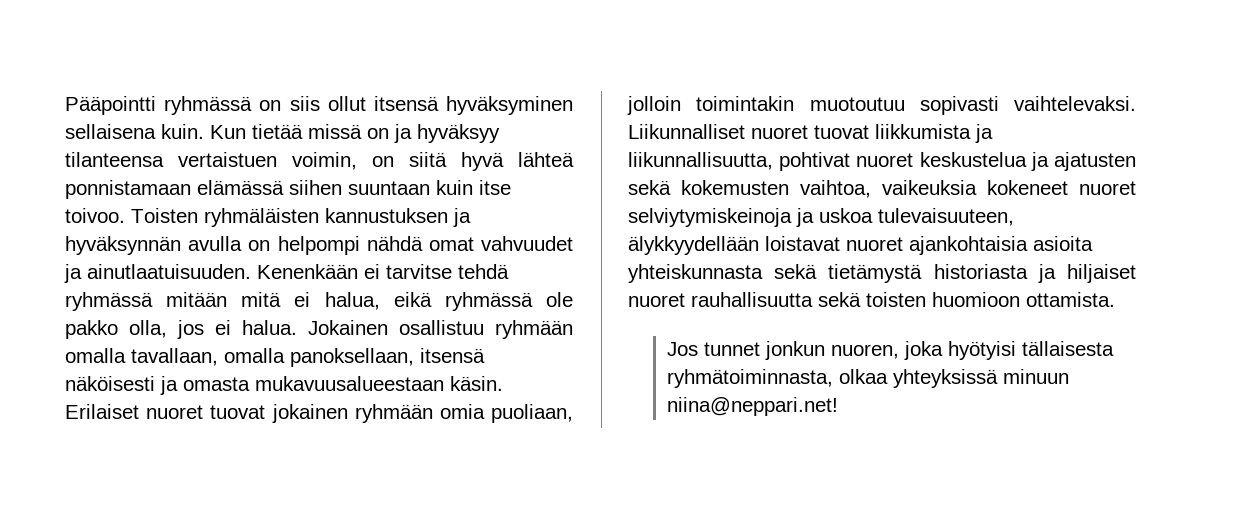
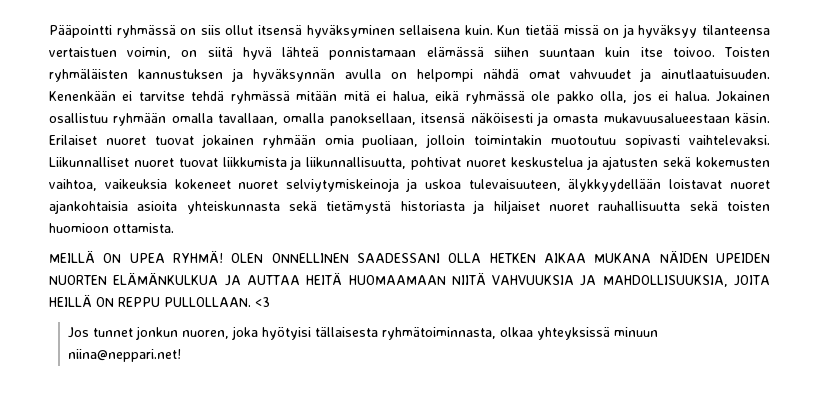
(1115, 299) none -> [49,250,771,263] [49,272,770,287] [49,294,270,307] // MEILLÄ ON UPEA RYHMÄ! OLEN ONNELLINEN SAADESSANI OLLA HETKEN AIKAA MUKANA NÄIDEN UPEIDEN NUORTEN ELÄMÄNKULKUA JA AUTTAA HEITÄ HUOMAAMAAN NIITÄ VAHVUUKSIA JA MAHDOLLISUUKSIA, JOITA HEILLÄ ON REPPU PULLOLLAAN. <3

